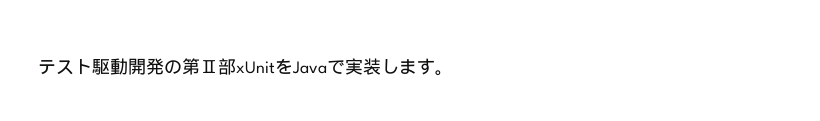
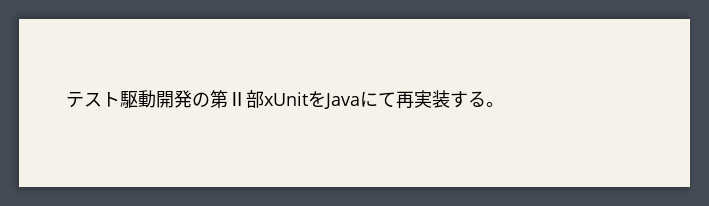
[327,58,435,75] で実装します -> [360,90,486,109] にて再実装する

